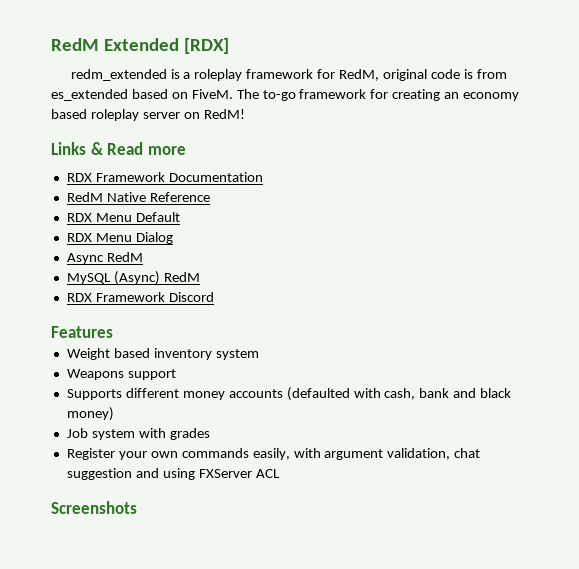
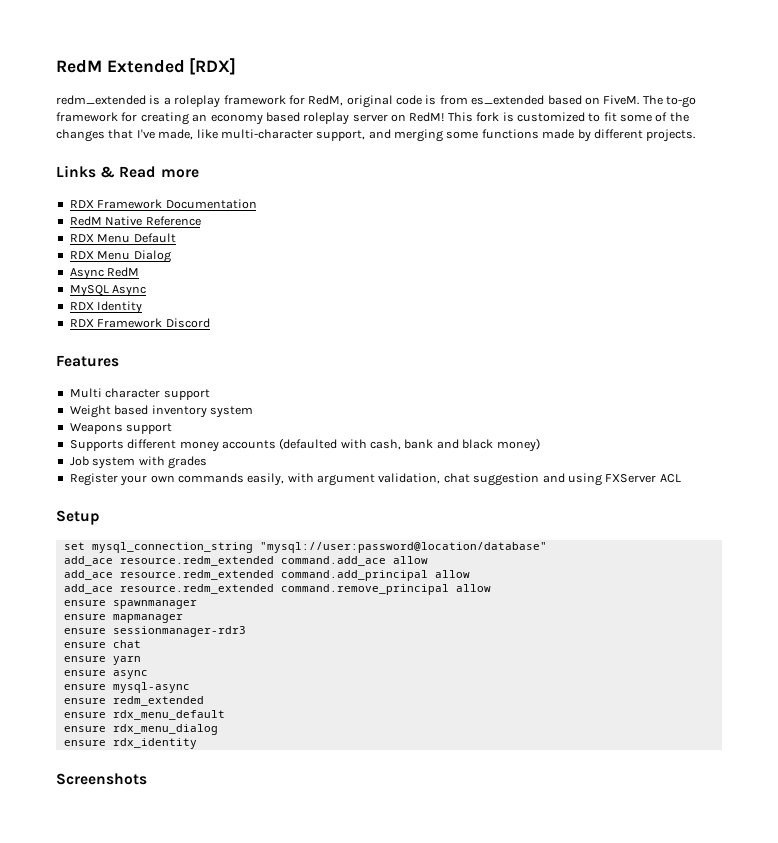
(245, 114) none -> [447,112,689,122] [56,129,696,142] This fork is customized to fit some of the changes that I've made, like multi-character support, and merging some functions made by different projects.
[113,271,200,285] (Async) RedM -> [112,285,147,297] [69,301,143,314] Async // RDX Identity
(113, 332) none -> [69,388,210,400] // Multi character support
(280, 473) none -> [56,510,99,525] [63,542,547,553] [63,556,428,566] [63,570,470,581] [63,584,491,595] [63,600,197,609] [63,614,183,623] [63,626,246,637] [63,640,141,648] [63,656,141,665] [63,670,148,679] [63,682,190,693] [63,696,204,706] [63,710,225,720] [63,724,218,735] [63,738,197,749] // Setup // set mysql_connection_string "mysql://user:password@location/database" // add_ace resource.redm_extended command.add_ace allow // add_ace resource.redm_extended command.add_principal allow // add_ace resource.redm_extended command.remove_principal allow // ensure spawnmanager // ensure mapmanager // ensure sessionmanager-rdr3 // ensure chat // ensure yarn // ensure async // ensure mysql-async // ensure redm_extended // ensure rdx_menu_default // ensure rdx_menu_dialog // ensure rdx_identity

